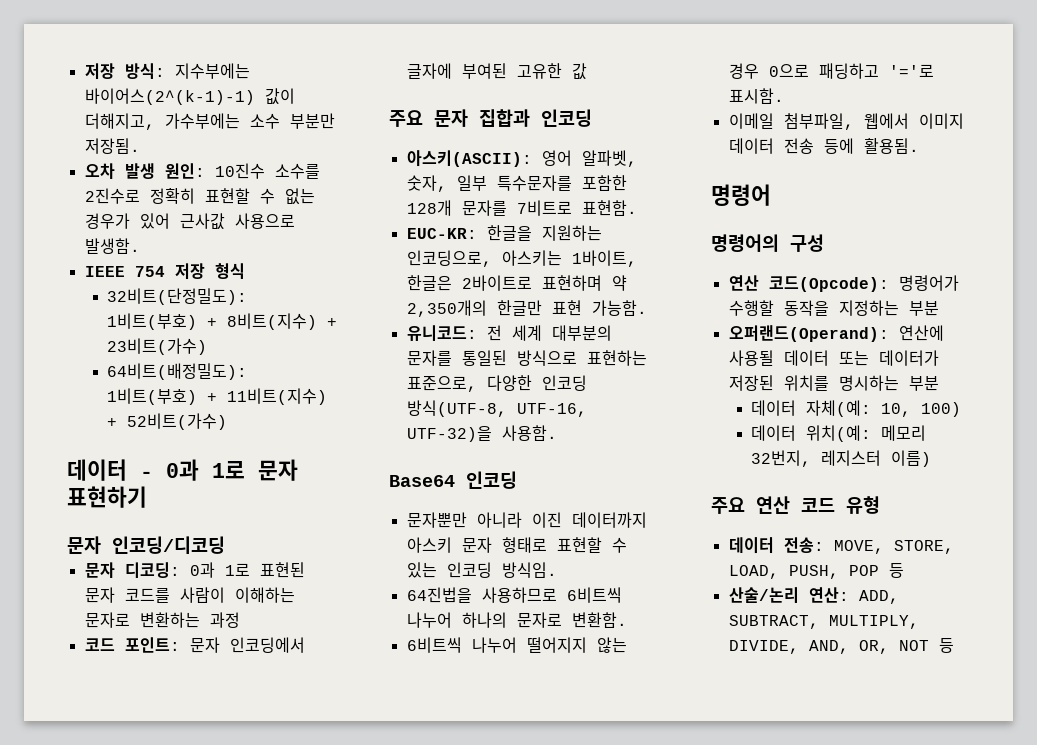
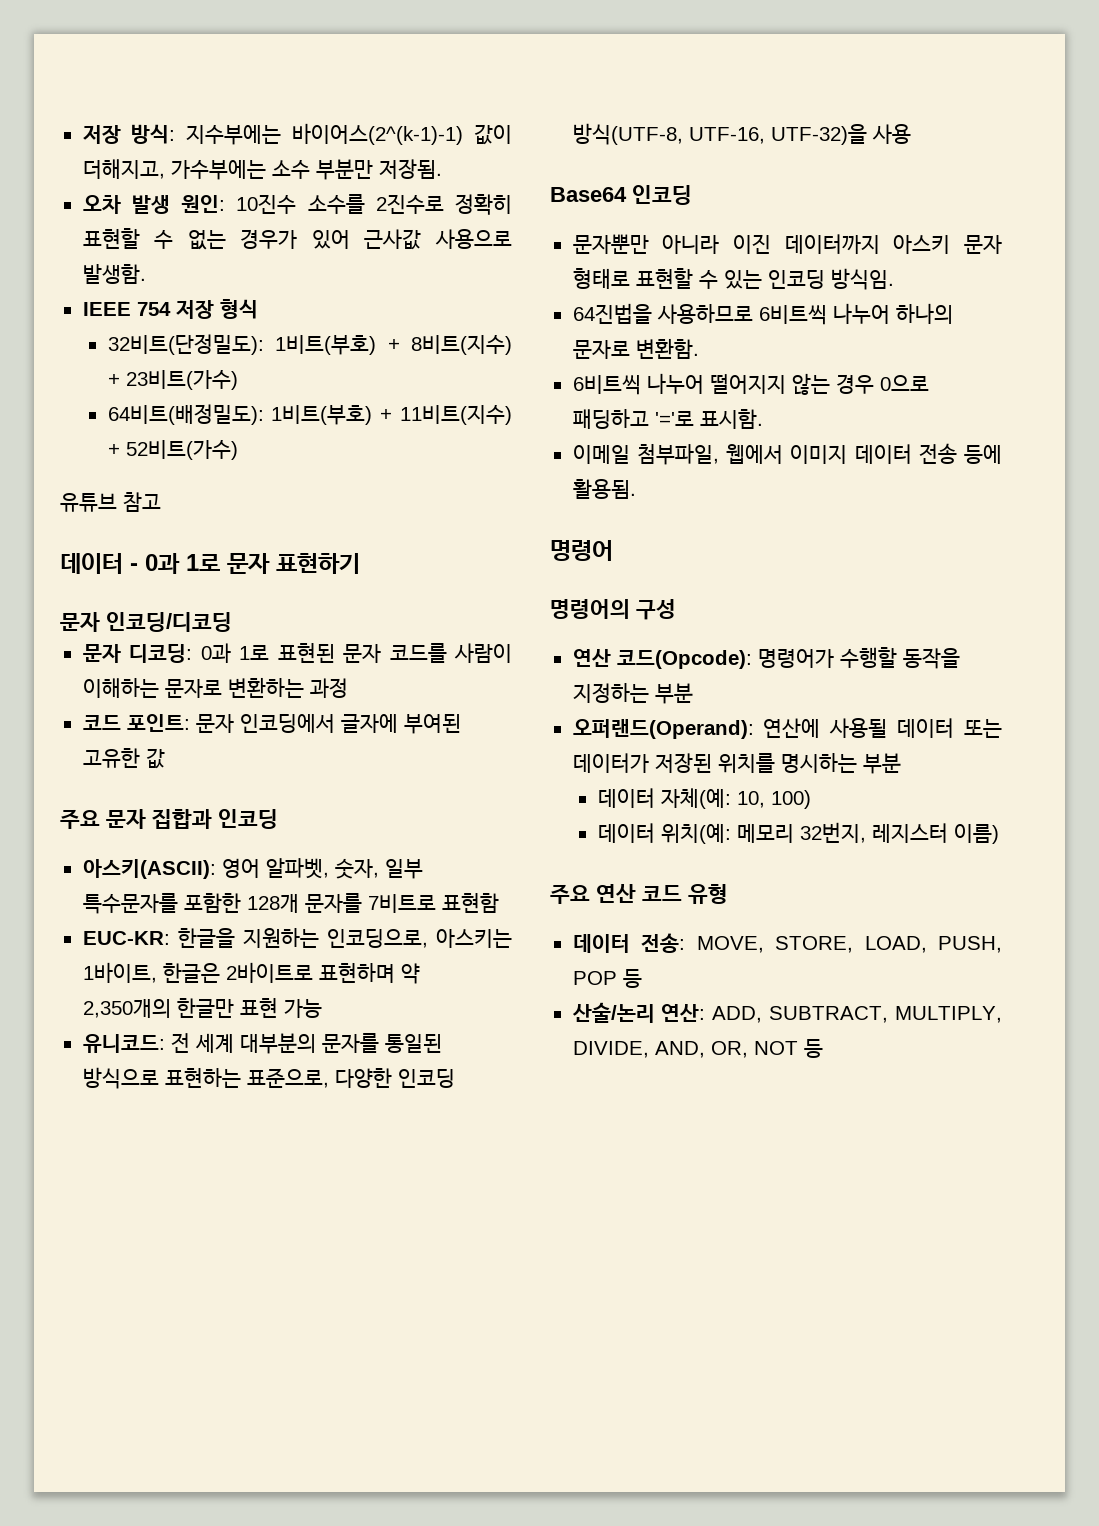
(228, 421) none -> [60,492,161,512] // 유튜브 참고
[581,200,637,216] 표현함. -> [441,893,499,913] 표현함
[591,300,647,316] 가능함. -> [283,999,322,1018] 가능
[501,425,557,441] 사용함. -> [871,124,911,144] 사용

